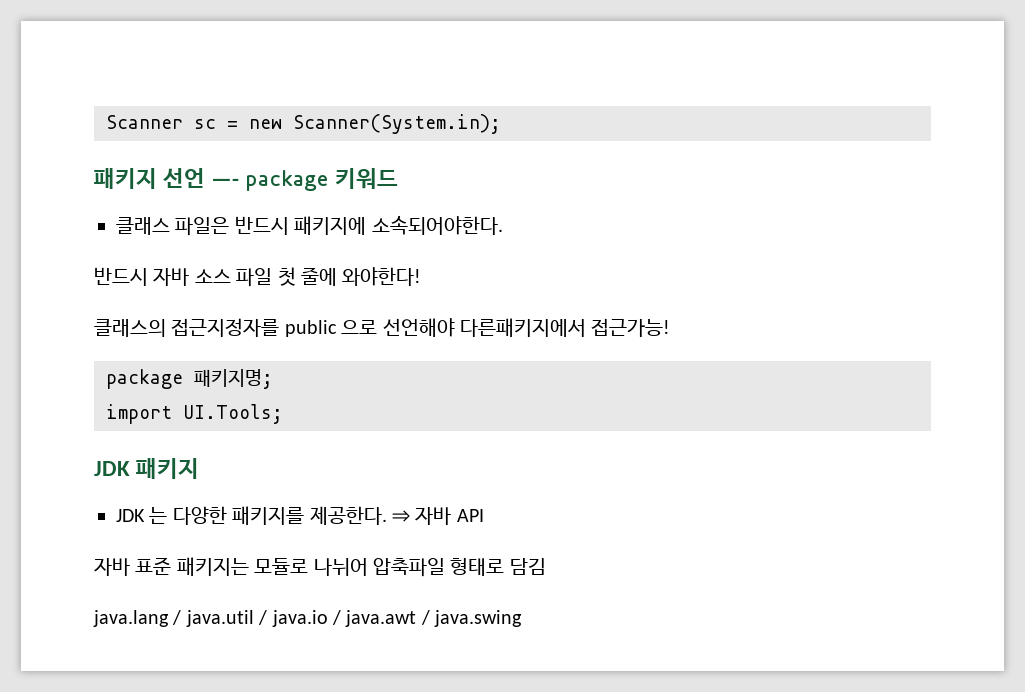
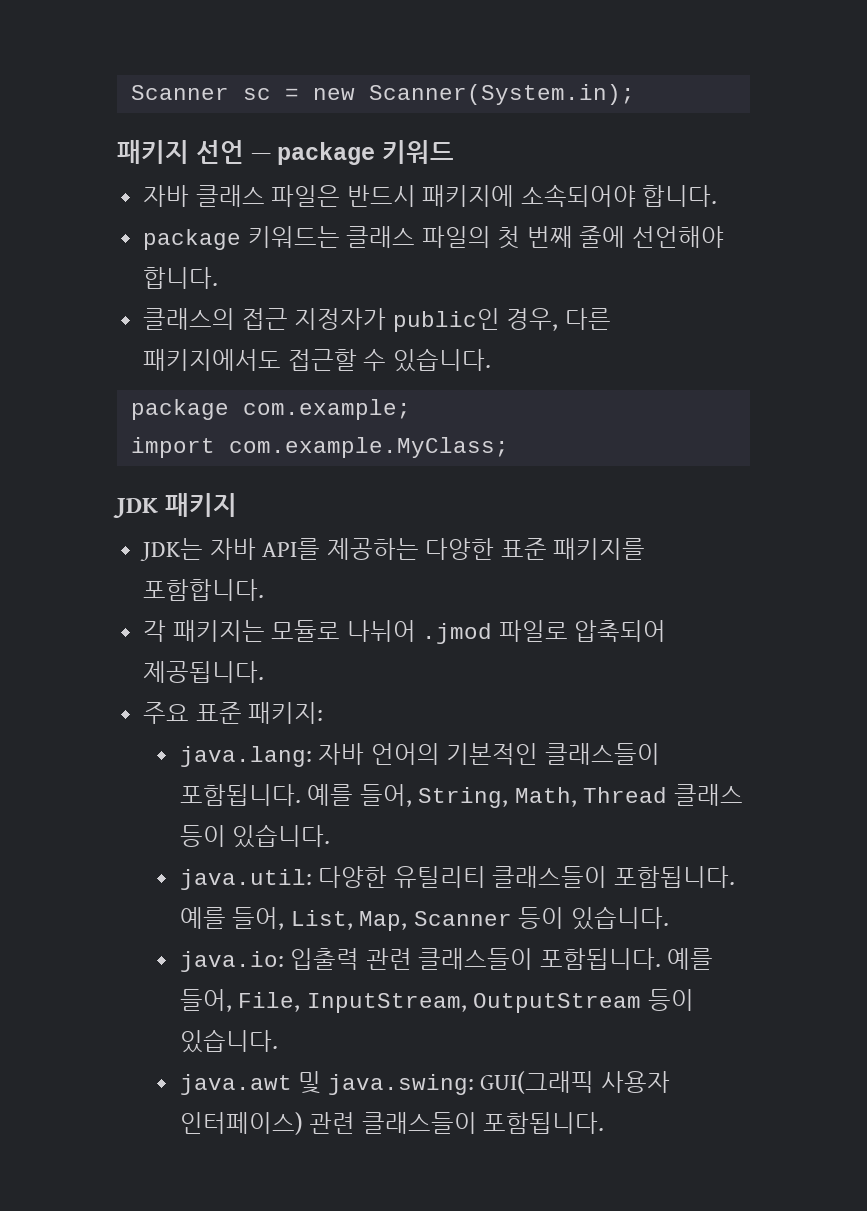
[211,178,240,186] —- -> [250,153,271,160] —
(399, 178) none -> [143,185,190,207] 자바
[371,215,503,235] [94,267,422,287] [94,318,671,337] [106,369,273,389] 소속되어야한다. // 반드시 자바 소스 파일 첫 줄에 와야한다! // 클래스의 접근지정자를 public 으로 선언해야 다른패키지에서 접근가능! // package 패키지명; -> [520,184,718,207] [143,226,724,250] [143,267,219,289] [143,308,611,332] [143,348,491,372] [131,399,412,420] 소속되어야 합니다. // package 키워드는 클래스 파일의 첫 번째 줄에 선언해야 합니다. // 클래스의 접근 지정자가 public인 경우, 다른 패키지에서도 접근할 수 있습니다. // package com.example;
[183,404,283,424] UI.Tools; -> [229,437,510,458] com.example.MyClass;
[116,506,484,525] [94,557,546,577] [93,610,523,627] JDK 는 다양한 패키지를 제공한다. ⇒ 자바 API // 자바 표준 패키지는 모듈로 나뉘어 압축파일 형태로 담김 // java.lang / java.util / java.io / java.awt / java.swing -> [140,538,646,561] [143,579,265,601] [143,620,667,644] [143,661,265,683] [143,702,324,724] [179,743,660,767] [179,784,743,808] [179,824,331,848] [179,866,735,890] [179,906,669,931] [179,948,714,972] [179,989,694,1013] [179,1029,278,1053] [179,1071,670,1095] [179,1112,605,1135] JDK는 자바 API를 제공하는 다양한 표준 패키지를 포함합니다. // 각 패키지는 모듈로 나뉘어 .jmod 파일로 압축되어 제공됩니다. // 주요 표준 패키지: // java.lang: 자바 언어의 기본적인 클래스들이 포함됩니다. 예를 들어, String, Math, Thread 클래스 등이 있습니다. // java.util: 다양한 유틸리티 클래스들이 포함됩니다. 예를 들어, List, Map, Scanner 등이 있습니다. // java.io: 입출력 관련 클래스들이 포함됩니다. 예를 들어, File, InputStream, OutputStream 등이 있습니다. // java.awt 및 java.swing: GUI(그래픽 사용자 인터페이스) 관련 클래스들이 포함됩니다.

